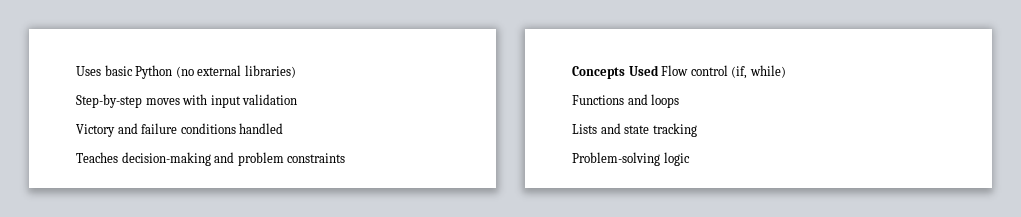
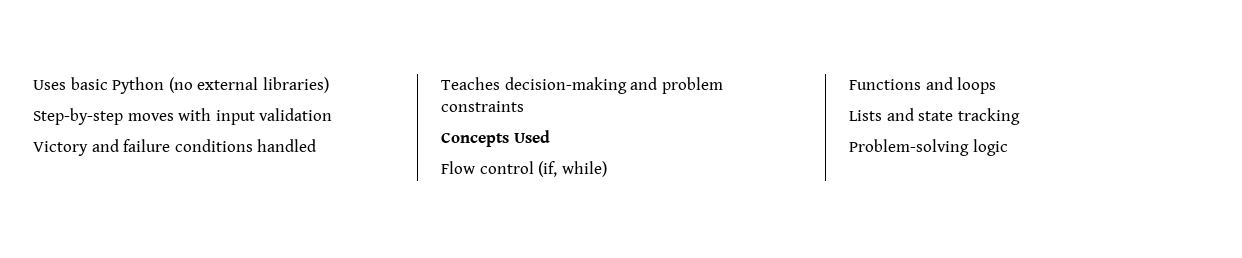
(659, 70) none -> (550, 136) //

